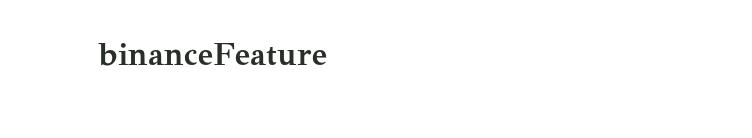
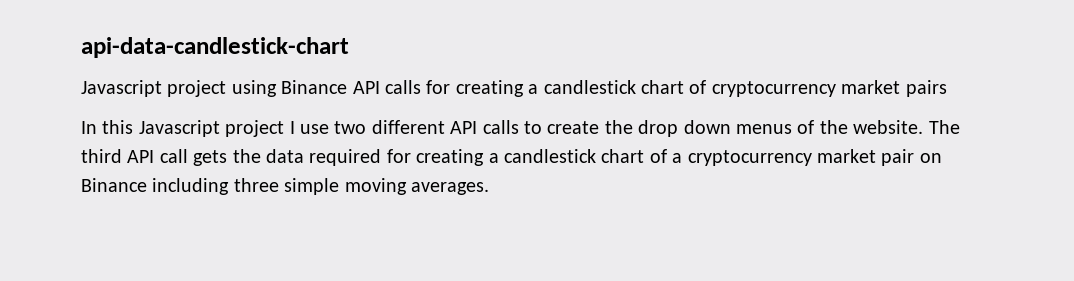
[98,43,327,66] binanceFeature -> [81,37,349,58] [81,80,947,97] [81,120,960,137] [81,149,942,166] [81,178,489,195] api-data-candlestick-chart // Javascript project using Binance API calls for creating a candlestick chart of cryptocurrency market pairs // In this Javascript project I use two different API calls to create the drop down menus of the website. The third API call gets the data required for creating a candlestick chart of a cryptocurrency market pair on Binance including three simple moving averages.

